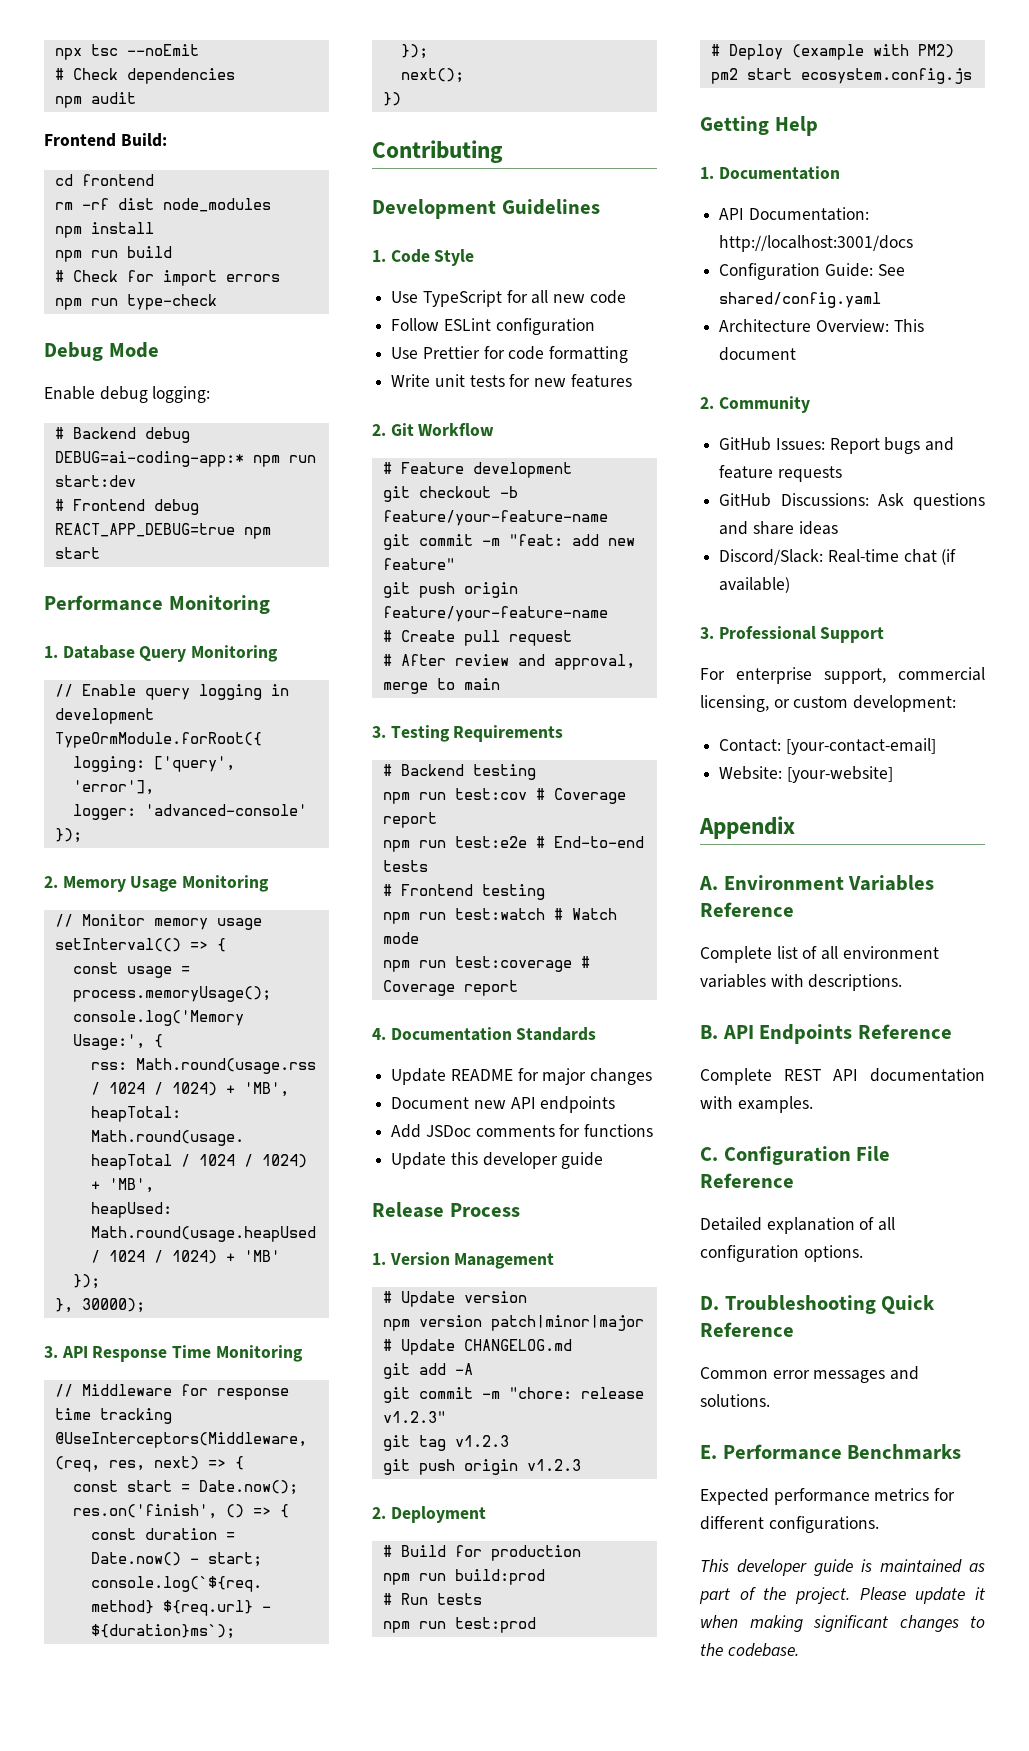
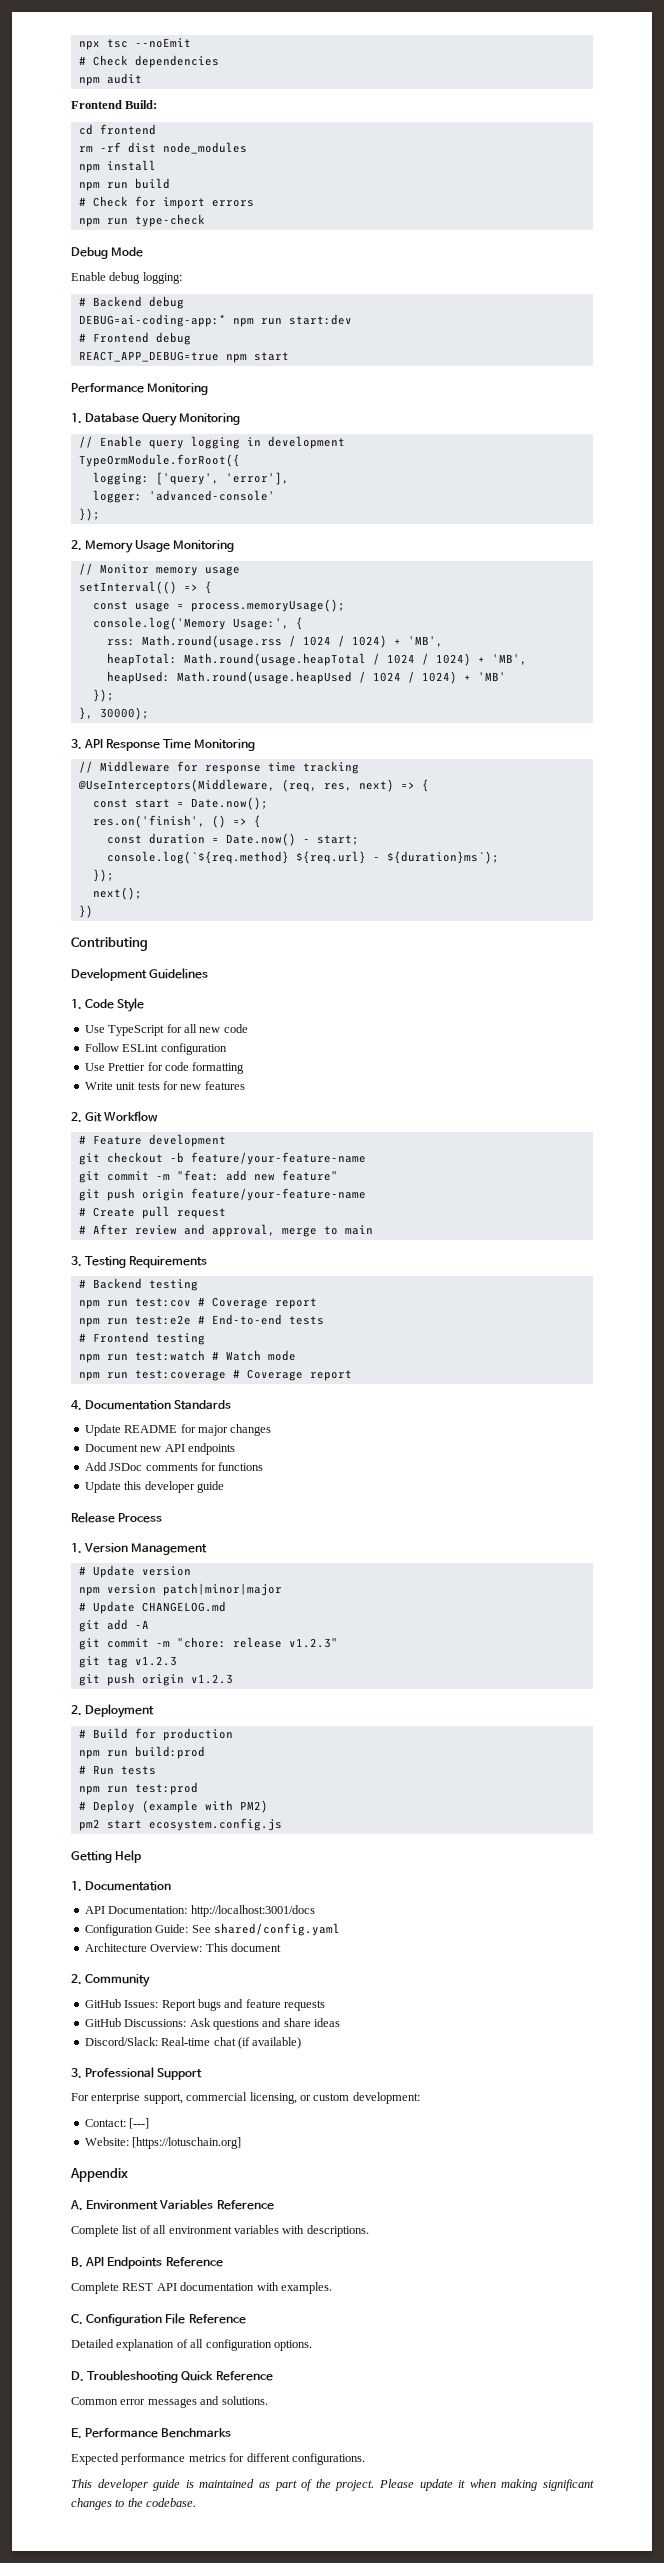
[785,738,936,755] [your-contact-email] -> [129,2118,150,2129] [---]
[786,766,893,783] [your-website] -> [132,2137,242,2149] [https://lotuschain.org]

